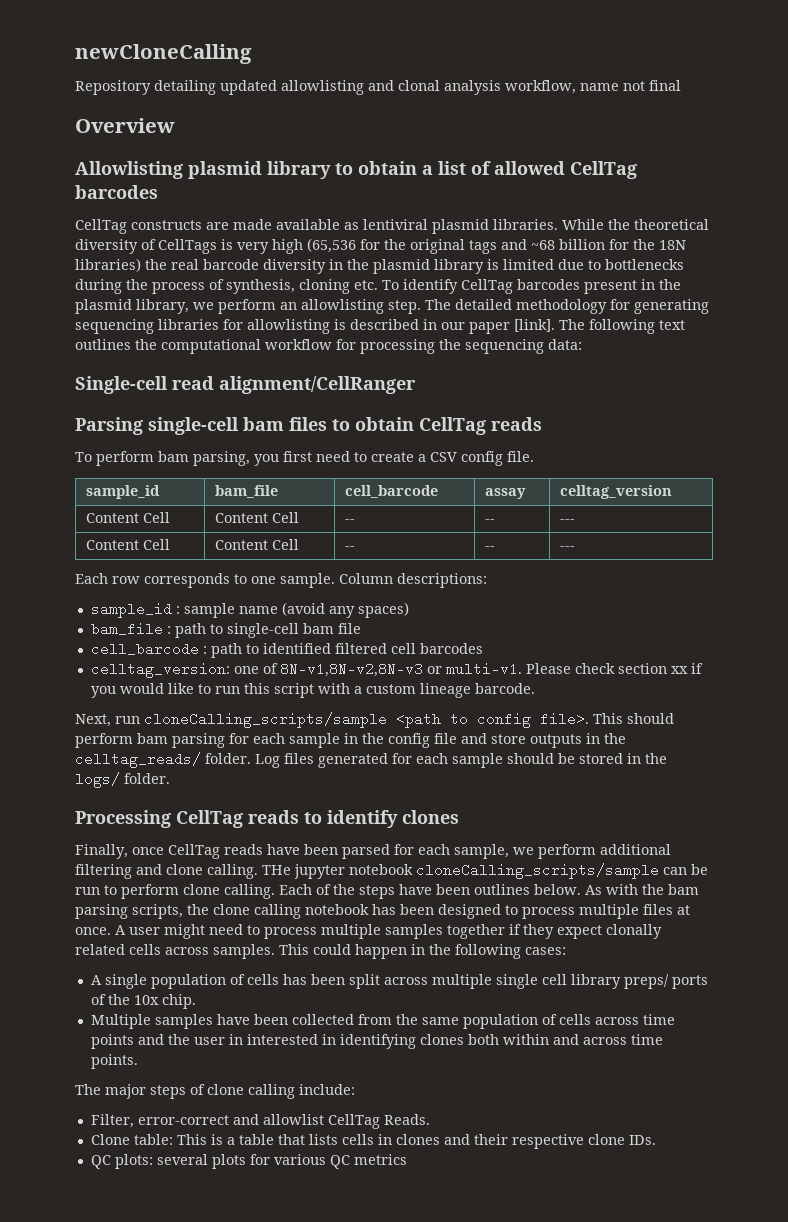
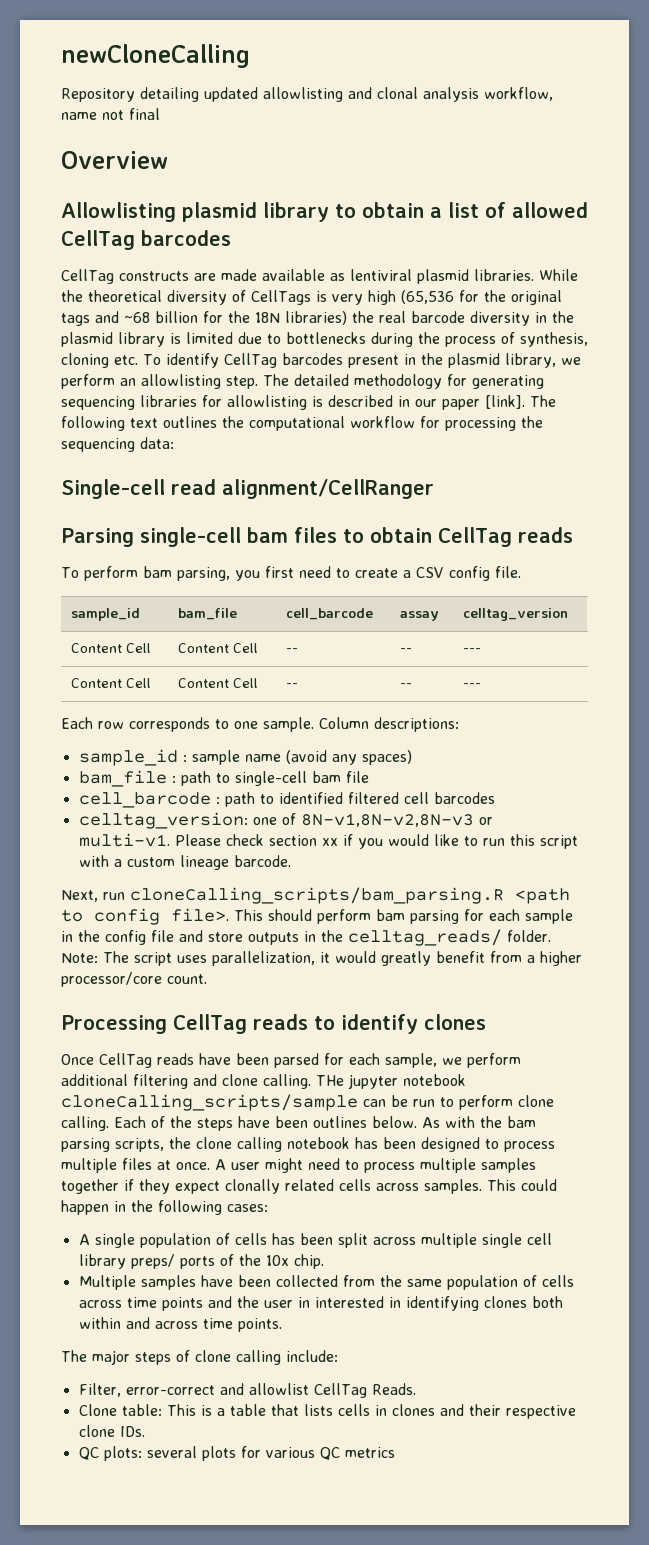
[144,712,387,728] cloneCalling_scripts/sample -> [130,887,504,904] cloneCalling_scripts/bam_parsing.R
[255,753,667,768] [75,772,170,788] Log files generated for each sample should be stored in the logs/ folder. -> [61,951,582,966] [61,972,207,987] Note: The script uses parallelization, it would greatly benefit from a higher processor/core count.
[75,844,164,859] Finally, once -> [61,1054,94,1065] Once

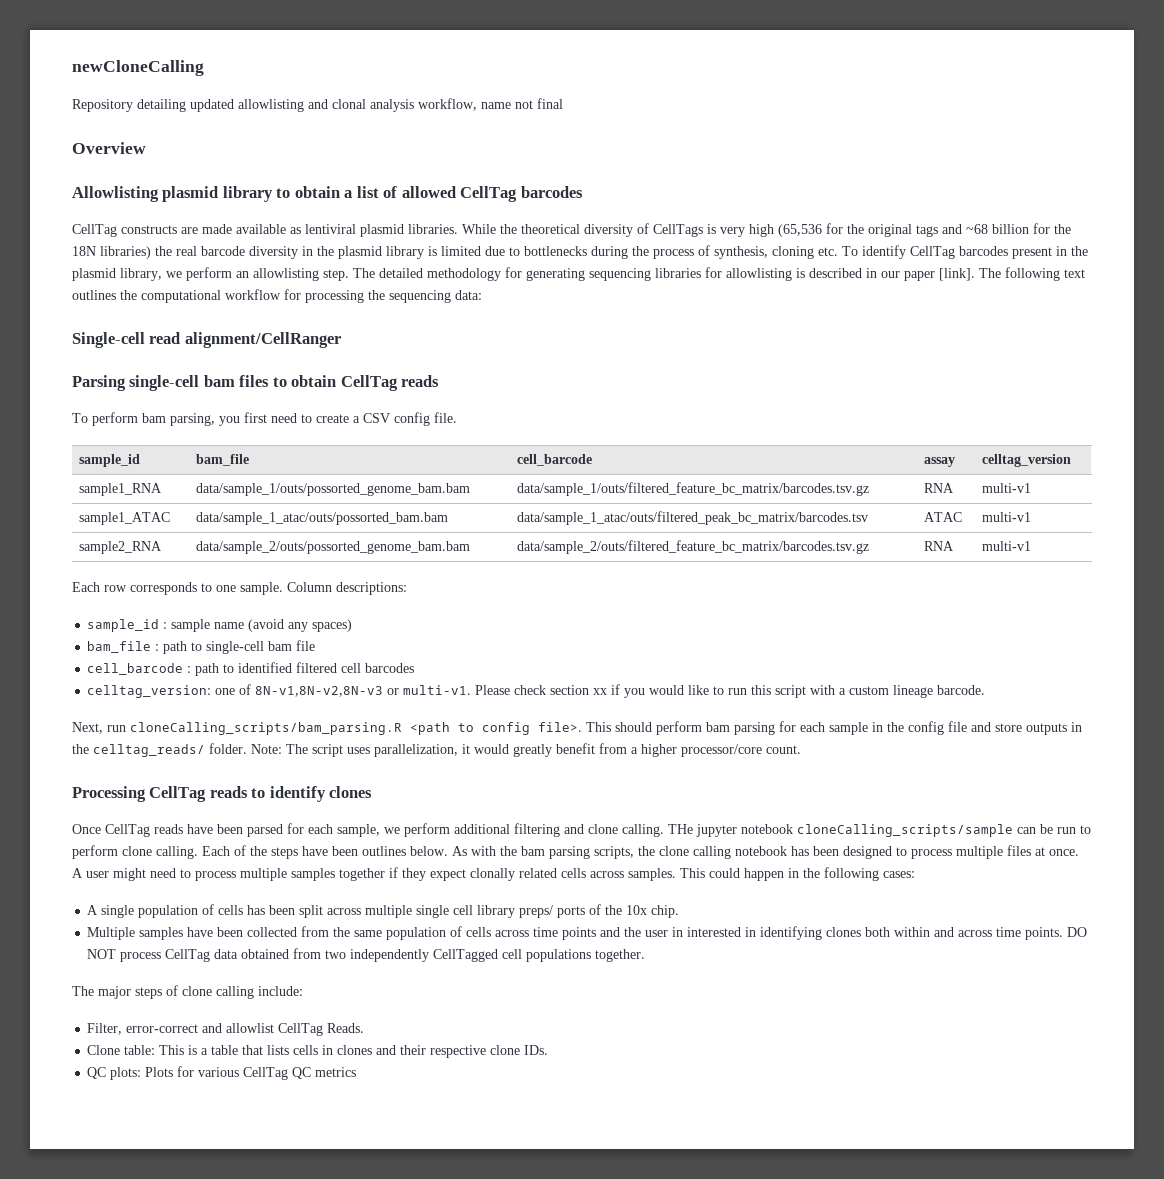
[71,643,152,653] [178,643,259,653] [286,648,299,653] [400,648,413,653] [463,648,482,653] [71,678,152,688] [178,678,259,688] [286,683,299,688] [400,683,413,688] [463,683,482,688] Content Cell | Content Cell | -- | -- | --- // Content Cell | Content Cell | -- | -- | --- -> [78,483,162,496] [195,483,470,496] [516,482,869,496] [923,483,954,493] [981,483,1031,493] [78,512,170,525] [195,512,448,525] [516,511,868,525] [923,512,962,522] [981,512,1031,522] [78,541,162,554] [195,541,470,554] [516,540,869,554] [923,541,954,551] [981,541,1031,551] sample1_RNA | data/sample_1/outs/possorted_genome_bam.bam | data/sample_1/outs/filtered_feature_bc_matrix/barcodes.tsv.gz | RNA | multi-v1 // sample1_ATAC | data/sample_1_atac/outs/possorted_bam.bam | data/sample_1_atac/outs/filtered_peak_bc_matrix/barcodes.tsv | ATAC | multi-v1 // sample2_RNA | data/sample_2/outs/possorted_genome_bam.bam | data/sample_2/outs/filtered_feature_bc_matrix/barcodes.tsv.gz | RNA | multi-v1
(282, 1325) none -> [1067,927,1088,937] [87,948,646,962] DO NOT process CellTag data obtained from two independently CellTagged cell populations together.
[146,1446,236,1461] several plots -> [145,1067,174,1077] Plots
(315, 1452) none -> [243,1067,289,1080] CellTag

